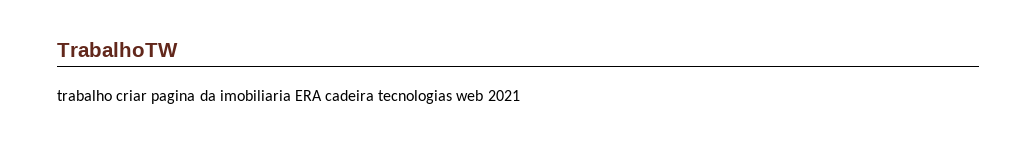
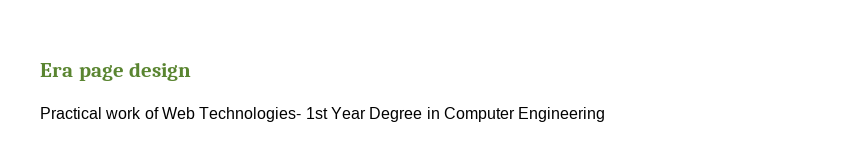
[57,42,178,57] [57,90,520,104] TrabalhoTW // trabalho criar pagina da imobiliaria ERA cadeira tecnologias web 2021 -> [40,62,192,81] [40,107,606,122] Era page design // Practical work of Web Technologies- 1st Year Degree in Computer Engineering

